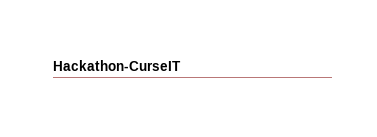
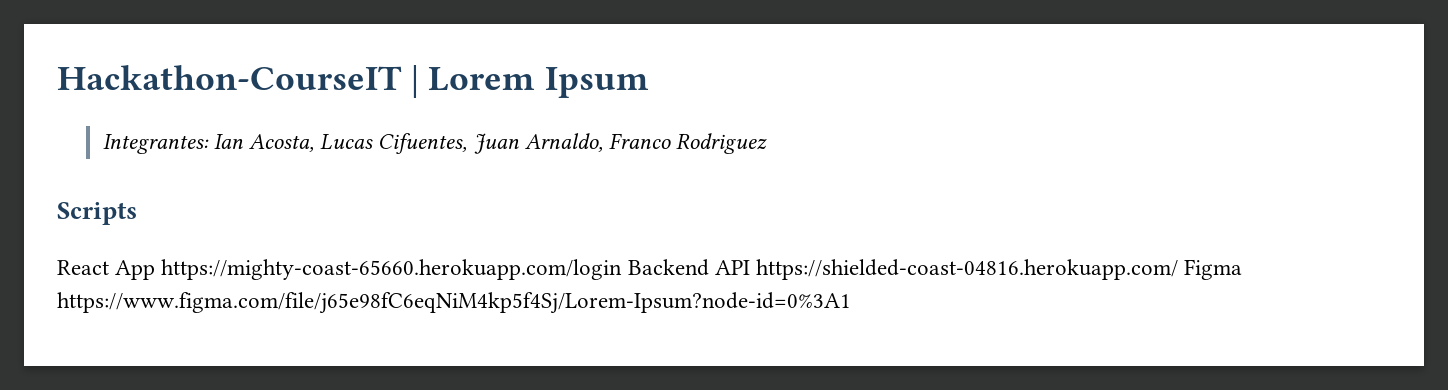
[53,60,181,71] Hackathon-CurseIT -> [57,65,650,98] [102,133,768,154] [57,202,137,225] [57,259,1243,280] [57,292,851,314] Hackathon-CourseIT | Lorem Ipsum // Integrantes: Ian Acosta, Lucas Cifuentes, Juan Arnaldo, Franco Rodriguez // Scripts // React App https://mighty-coast-65660.herokuapp.com/login Backend API https://shielded-coast-04816.herokuapp.com/ Figma https://www.figma.com/file/j65e98fC6eqNiM4kp5f4Sj/Lorem-Ipsum?node-id=0%3A1

